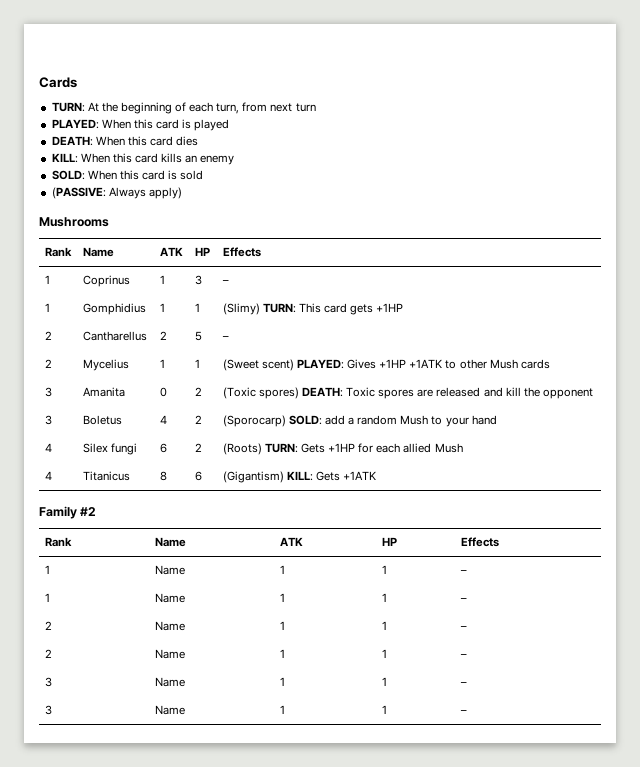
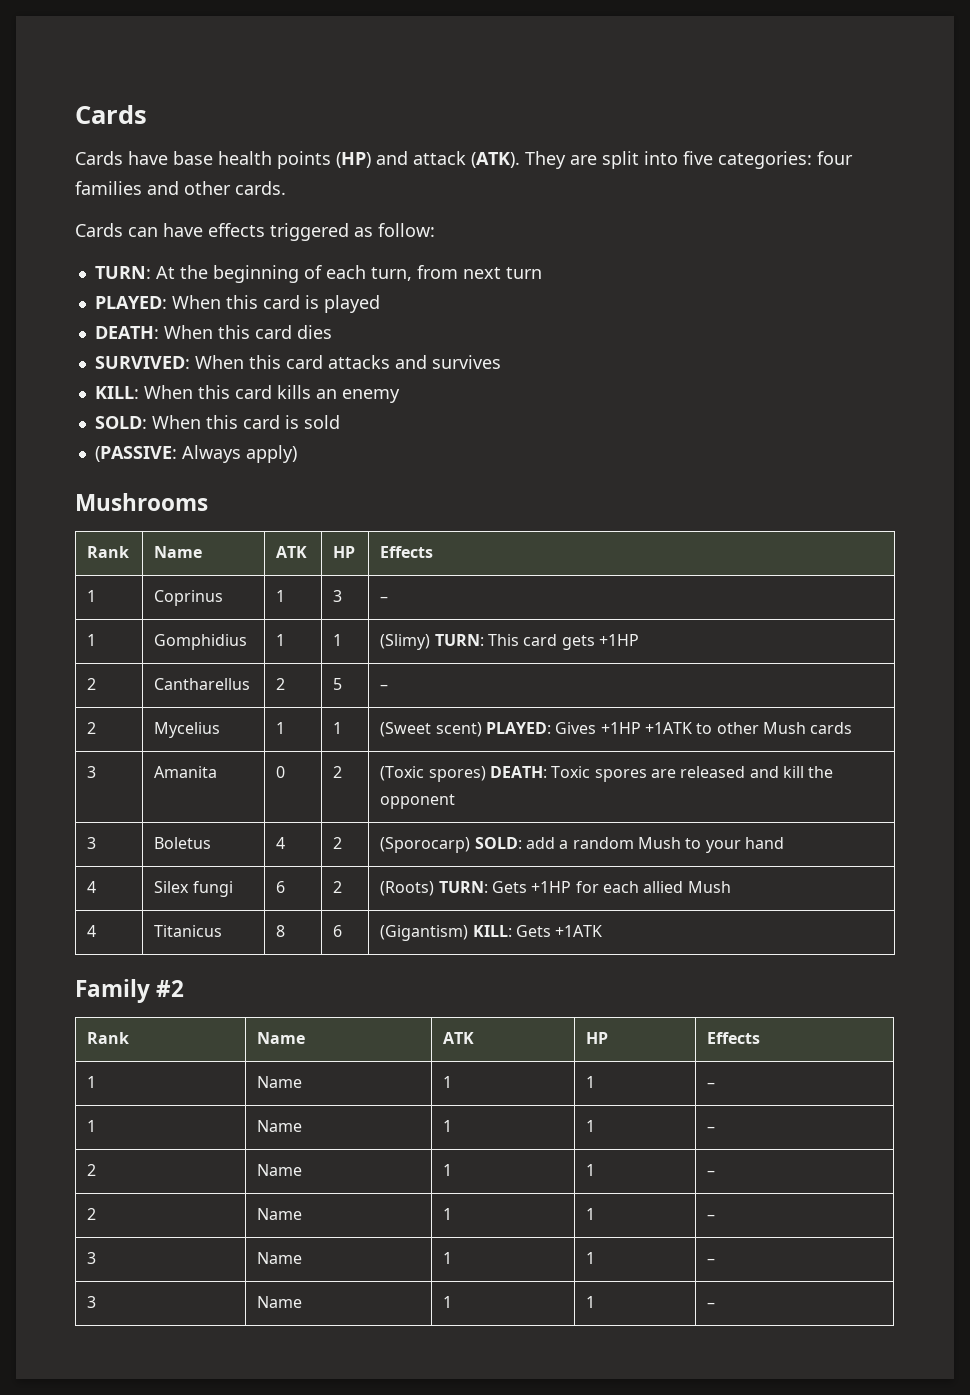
[39,77,77,88] Cards -> [75,105,147,124] [75,151,853,169] [75,181,286,195] [75,223,435,241] Cards // Cards have base health points (HP) and attack (ATK). They are split into five categories: four families and other cards. // Cards can have effects triggered as follow:
(199, 141) none -> [94,355,501,369] // SURVIVED: When this card attacks and survives

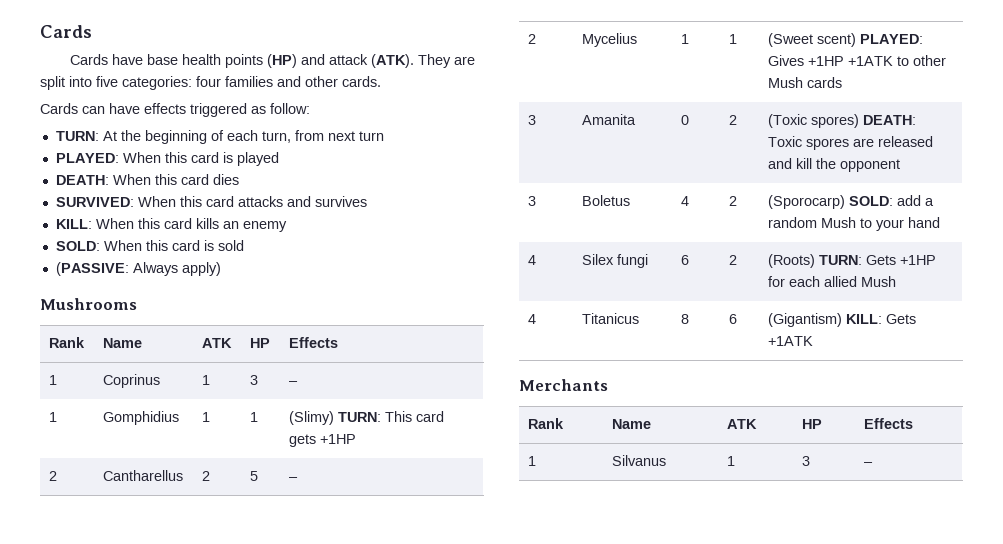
[75,979,185,1003] [87,1032,130,1044] [257,1032,306,1044] [443,1032,475,1044] [586,1032,609,1044] [707,1032,761,1044] [87,1076,97,1088] [257,1076,303,1088] [443,1076,453,1088] [586,1076,596,1088] [707,1082,716,1088] [87,1120,97,1132] [257,1120,303,1132] [443,1120,453,1132] [586,1120,596,1132] [707,1126,716,1132] [87,1164,97,1176] [257,1164,303,1176] [443,1164,453,1176] [586,1164,596,1176] [707,1170,716,1176] [87,1208,97,1220] [257,1208,303,1220] [443,1208,453,1220] [586,1208,596,1220] [707,1214,716,1220] [87,1252,97,1264] [257,1252,303,1264] [443,1252,453,1264] [586,1252,596,1264] [707,1258,716,1264] [87,1296,97,1308] [257,1296,303,1308] [443,1296,453,1308] [586,1296,596,1308] [707,1302,716,1308] Family #2 // Rank | Name | ATK | HP | Effects // 1 | Name | 1 | 1 | – // 1 | Name | 1 | 1 | – // 2 | Name | 1 | 1 | – // 2 | Name | 1 | 1 | – // 3 | Name | 1 | 1 | – // 3 | Name | 1 | 1 | – -> [519,379,608,391] [528,418,565,429] [612,419,652,429] [727,419,758,429] [802,419,823,429] [864,418,914,429] [528,456,537,466] [612,455,667,466] [727,456,736,466] [802,456,811,466] [864,462,874,466] Merchants // Rank | Name | ATK | HP | Effects // 1 | Silvanus | 1 | 3 | –

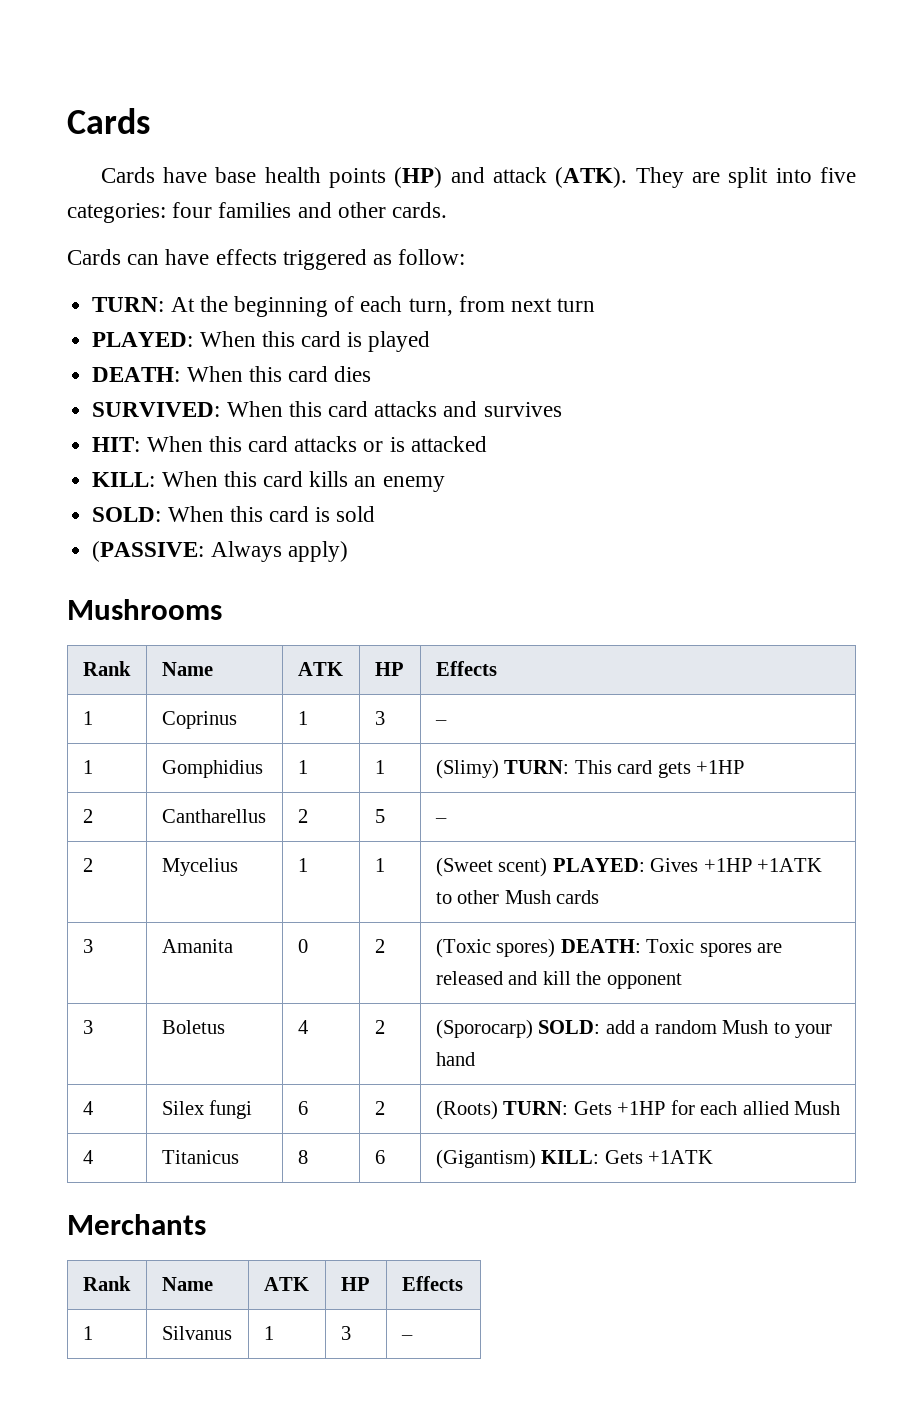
(367, 201) none -> [92,436,487,452] // HIT: When this card attacks or is attacked

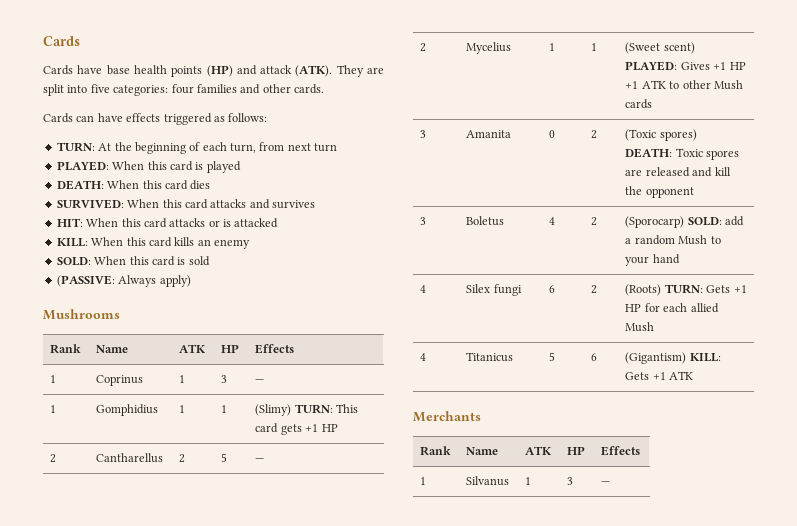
[398,249,466,265] follow: -> [228,113,268,122] follows:
[434,720,447,725] – -> [255,379,265,383] —
[696,760,745,774] +1HP -> [305,424,338,432] +1 HP
[434,818,447,823] – -> [255,458,265,462] —
[703,858,823,872] +1HP +1ATK -> [713,62,746,70] [625,80,666,89] +1 HP +1 ATK
[617,1101,666,1115] +1HP -> [733,285,747,293] [625,304,642,312] +1 HP
[297,1150,308,1164] 8 -> [549,352,556,361] 5
[648,1150,714,1164] +1ATK -> [652,371,694,380] +1 ATK
[400,1335,413,1340] – -> [601,481,611,485] —

